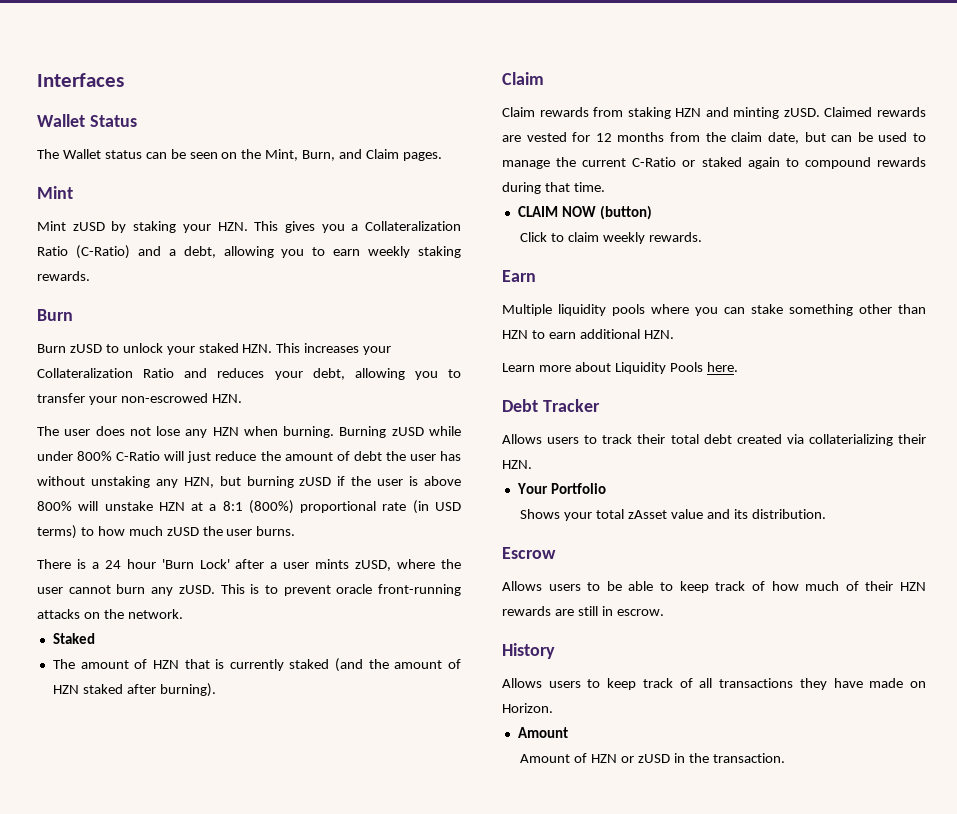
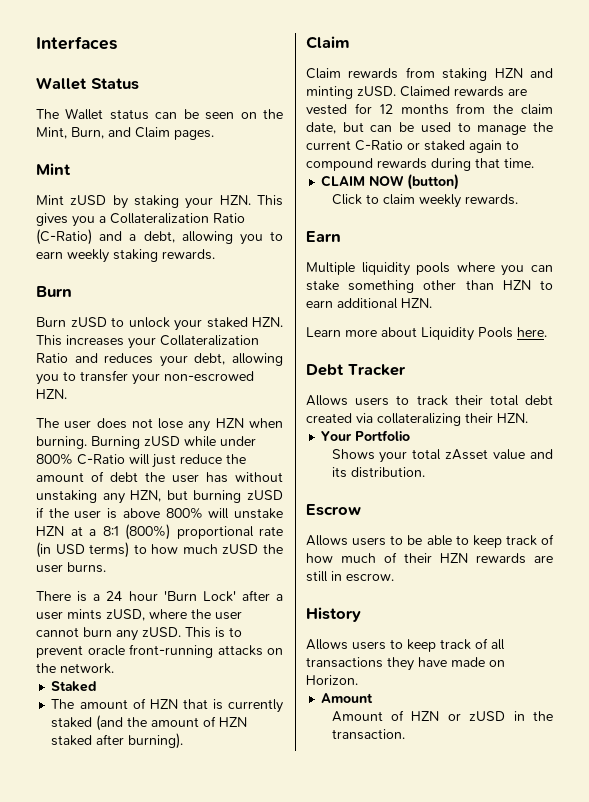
[808,434,893,446] collaterializing -> [377,413,461,426] collateralizing

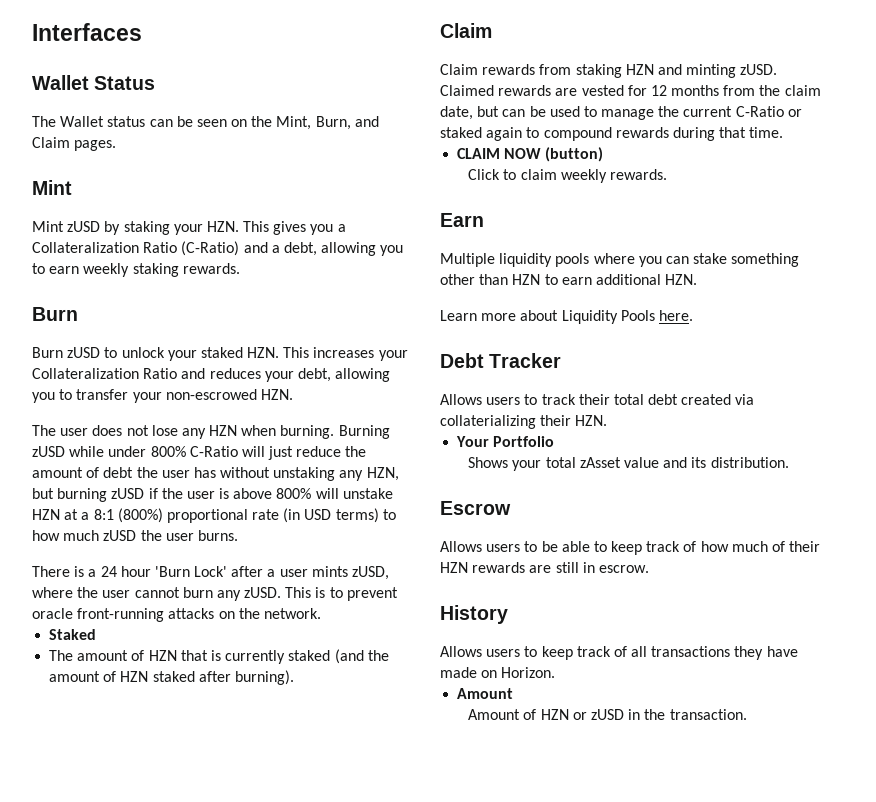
[377,413,461,426] collateralizing -> [440,415,536,429] collaterializing

